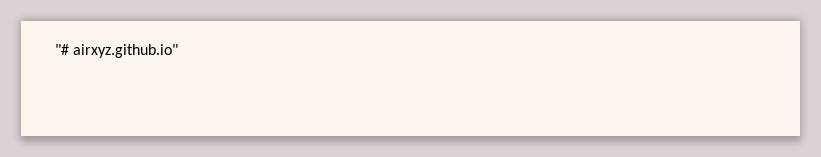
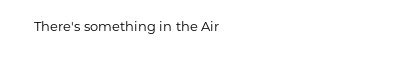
[55,44,179,58] "# airxyz.github.io" -> [34,21,220,34] There's something in the Air

